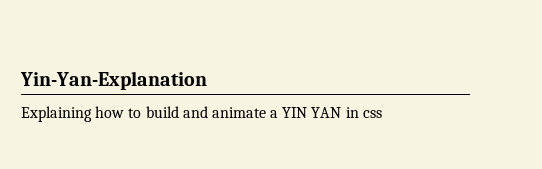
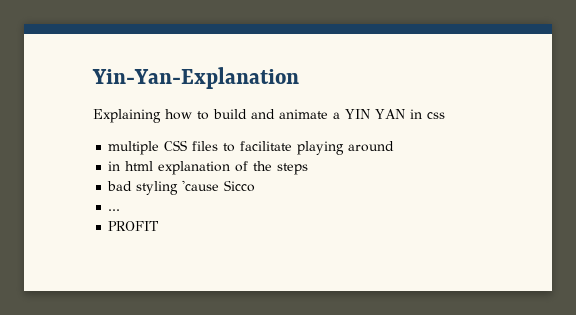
(382, 114) none -> [108,140,395,155] [108,161,309,175] [107,180,256,195] [108,209,121,211] [108,221,160,231] // multiple CSS files to facilitate playing around // in html explanation of the steps // bad styling 'cause Sicco // ... // PROFIT

